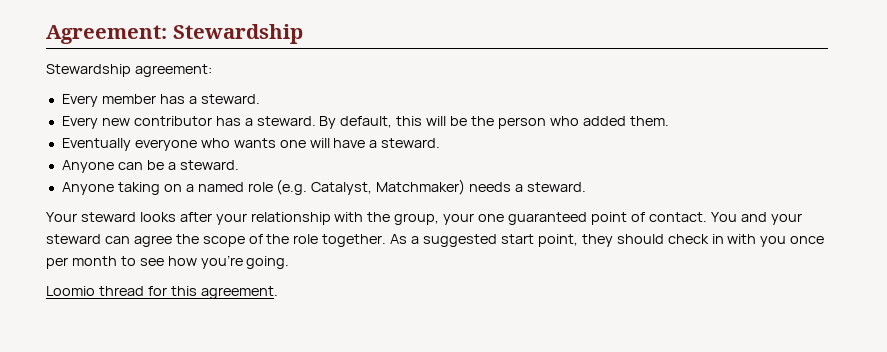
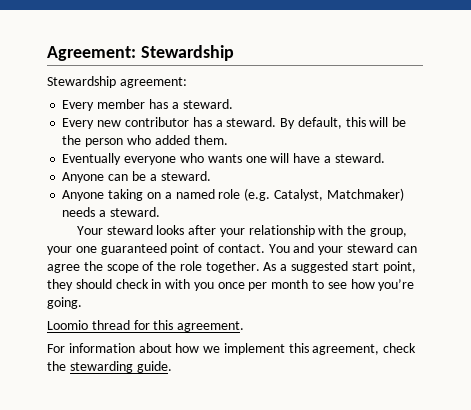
(278, 292) none -> [47,343,417,355] [47,361,172,373] // For information about how we implement this agreement, check the stewarding guide.

